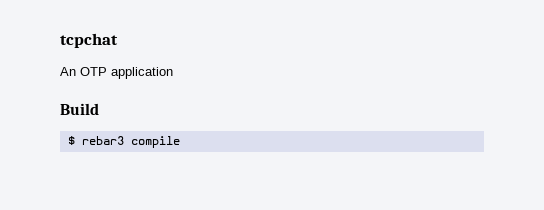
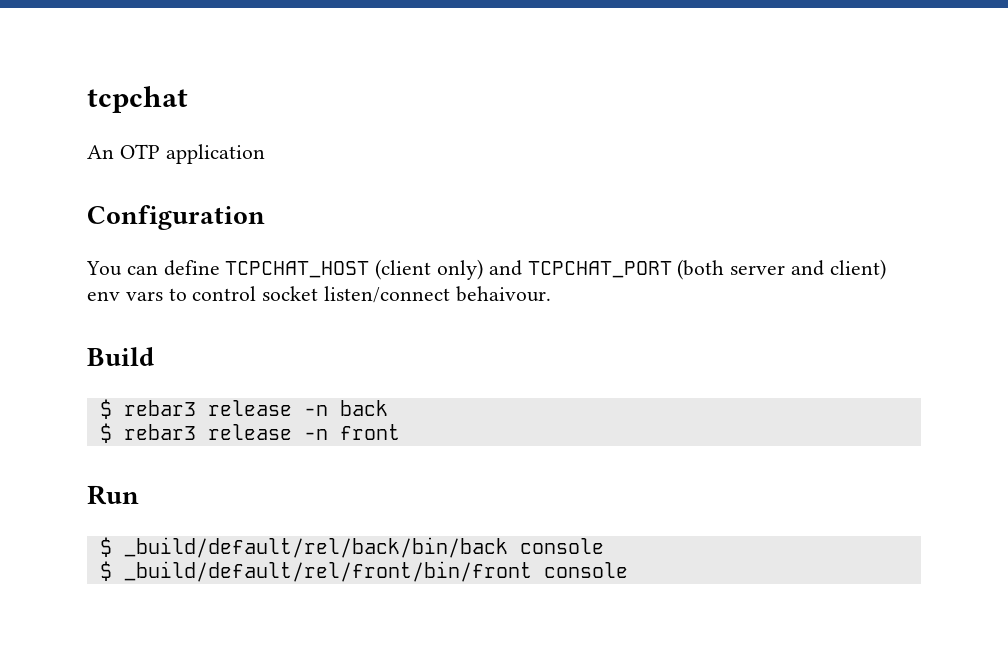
[60,103,99,115] [67,136,180,148] Build // $ rebar3 compile -> [87,205,265,230] [86,259,886,280] [87,286,551,303] [87,347,154,366] [99,399,388,419] [99,423,400,443] [87,485,139,505] [99,537,604,558] [99,561,628,582] Configuration // You can define TCPCHAT_HOST (client only) and TCPCHAT_PORT (both server and client) env vars to control socket listen/connect behaivour. // Build // $ rebar3 release -n back // $ rebar3 release -n front // Run // $ _build/default/rel/back/bin/back console // $ _build/default/rel/front/bin/front console

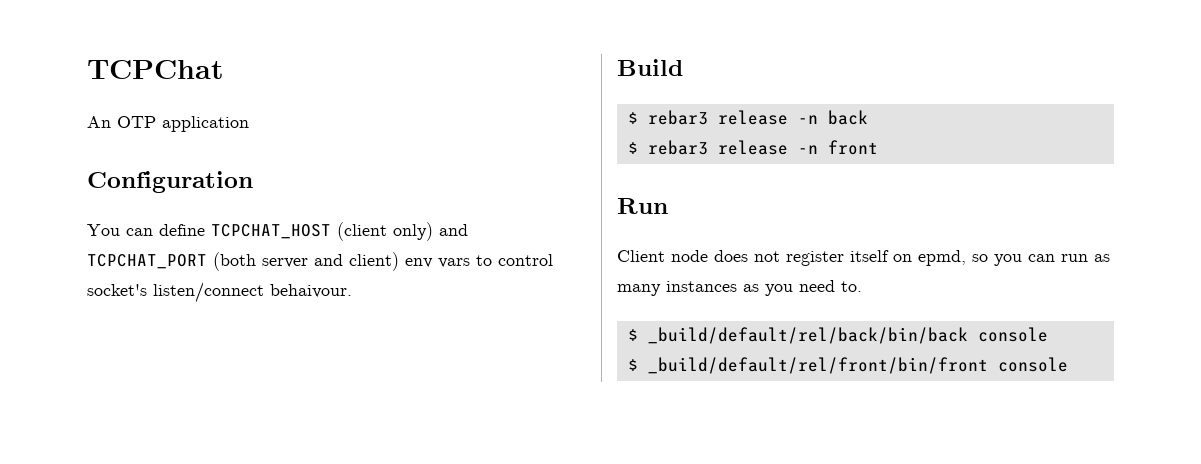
[87,86,188,113] tcpchat -> [87,60,224,79] TCPChat
[262,286,319,301] socket -> [87,284,147,296] socket's
(139, 495) none -> [617,250,1110,266] [617,280,862,296] // Client node does not register itself on epmd, so you can run as many instances as you need to.

